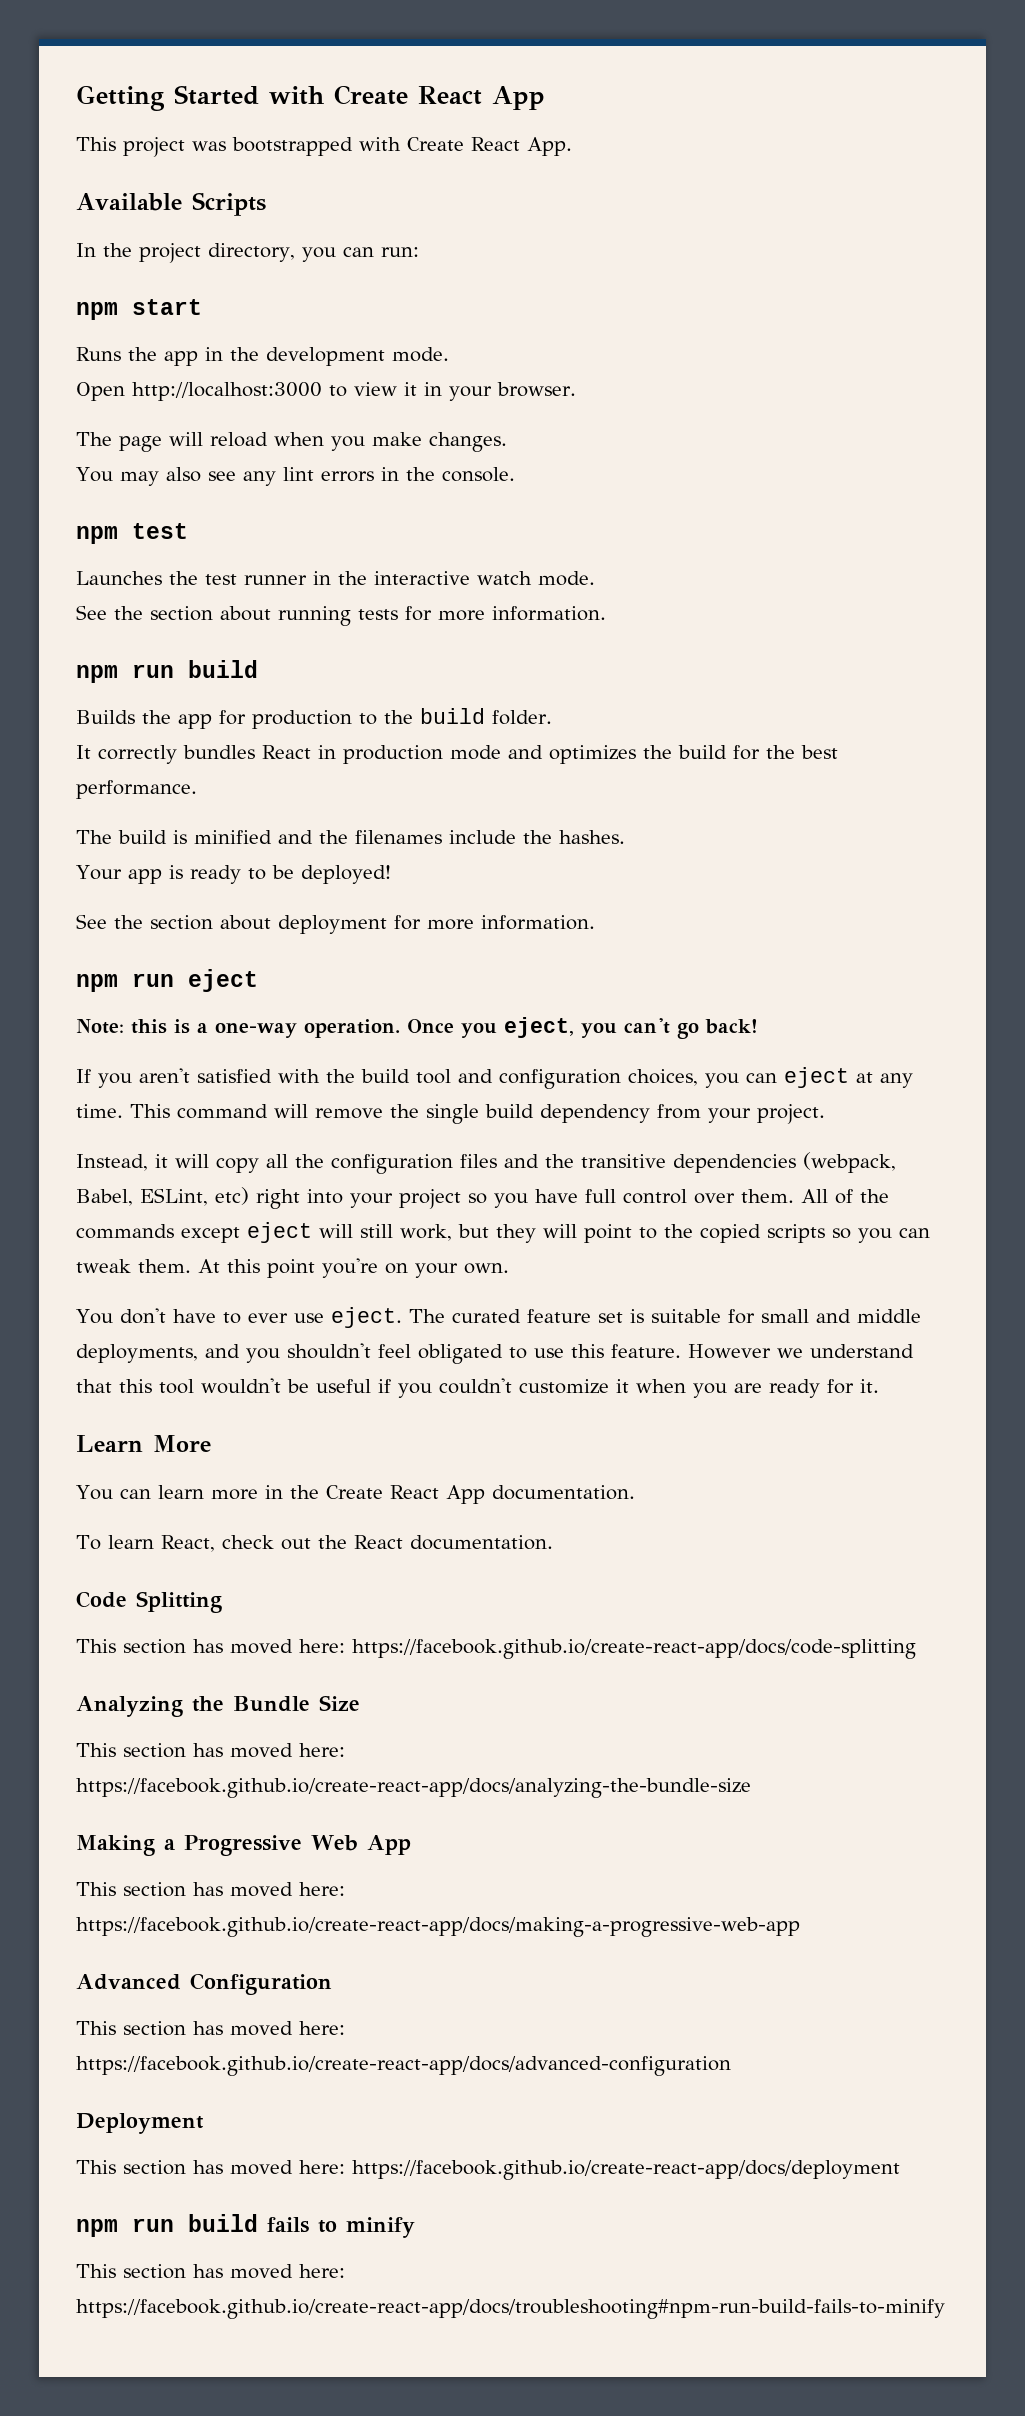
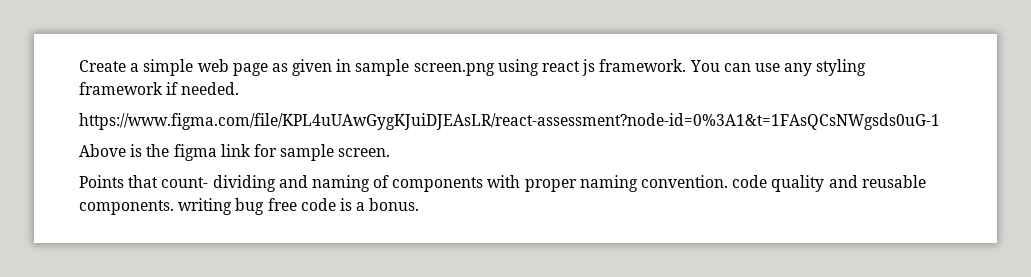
[76,85,545,111] [76,137,572,157] [76,192,266,216] [76,243,419,263] [76,299,202,320] [76,347,449,366] [76,382,576,401] [76,432,507,452] [76,467,515,486] [76,523,188,544] [76,571,595,586] [76,605,606,626] [76,660,258,683] [76,708,552,729] [76,745,838,764] [76,780,197,799] [76,830,625,844] [76,865,391,884] [76,914,595,934] [76,969,258,992] [76,1017,758,1039] [76,1067,913,1089] [76,1104,825,1124] [76,1152,896,1174] [76,1187,889,1209] [76,1222,930,1243] [76,1258,509,1278] [76,1307,921,1328] [76,1343,914,1364] [76,1378,879,1398] [76,1435,211,1452] [76,1485,635,1504] [76,1535,553,1552] [76,1591,222,1613] [76,1639,916,1659] [76,1695,360,1717] [76,1743,345,1758] [76,1778,751,1798] [76,1835,411,1856] [76,1882,345,1897] [76,1917,800,1937] [76,1973,332,1995] [76,2021,345,2036] [76,2056,731,2076] [76,2113,204,2134] [76,2160,900,2180] [76,2214,415,2238] [76,2264,345,2279] [76,2299,945,2319] Getting Started with Create React App // This project was bootstrapped with Create React App. // Available Scripts // In the project directory, you can run: // npm start // Runs the app in the development mode. // Open http://localhost:3000 to view it in your browser. // The page will reload when you make changes. // You may also see any lint errors in the console. // npm test // Launches the test runner in the interactive watch mode. // See the section about running tests for more information. // npm run build // Builds the app for production to the build folder. // It correctly bundles React in production mode and optimizes the build for the best performance. // The build is minified and the filenames include the hashes. // Your app is ready to be deployed! // See the section about deployment for more information. // npm run eject // Note: this is a one-way operation. Once you eject, you can't go back! // If you aren't satisfied with the build tool and configuration choices, you can eject at any time. This command will remove the single build dependency from your project. // Instead, it will copy all the configuration files and the transitive dependencies (webpack, Babel, ESLint, etc) right into your project so you have full control over them. All of the commands except eject will still work, but they will point to the copied scripts so you can tweak them. At this point you're on your own. // You don't have to ever use eject. The curated feature set is suitable for small and middle deployments, and you shouldn't feel obligated to use this feature. However we understand that this tool wouldn't be useful if you couldn't customize it when you are ready for it. // Learn More // You can learn more in the Create React App documentation. // To learn React, check out the React documentation. // Code Splitting // This section has moved here: https://facebook.github.io/create-react-app/docs/code-splitting // Analyzing the Bundle Size // This section has moved here: https://facebook.github.io/create-react-app/docs/analyzing-the-bundle-size // Making a Progressive Web App // This section has moved here: https://facebook.github.io/create-react-app/docs/making-a-progressive-web-app // Advanced Configuration // This section has moved here: https://facebook.github.io/create-react-app/docs/advanced-configuration // Deployment // This section has moved here: https://facebook.github.io/create-react-app/docs/deployment // npm run build fails to minify // This section has moved here: https://facebook.github.io/create-react-app/docs/troubleshooting#npm-run-build-fails-to-minify -> [79,59,867,76] [79,82,240,95] [79,113,940,130] [79,144,391,161] [79,175,926,192] [79,198,420,215] Create a simple web page as given in sample screen.png using react js framework. You can use any styling framework if needed. // https://www.figma.com/file/KPL4uUAwGygKJuiDJEAsLR/react-assessment?node-id=0%3A1&t=1FAsQCsNWgsds0uG-1 // Above is the figma link for sample screen. // Points that count- dividing and naming of components with proper naming convention. code quality and reusable components. writing bug free code is a bonus.

